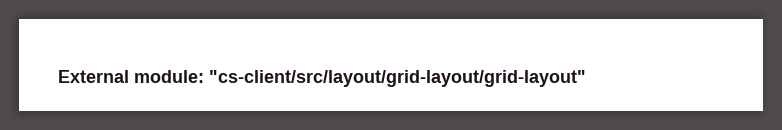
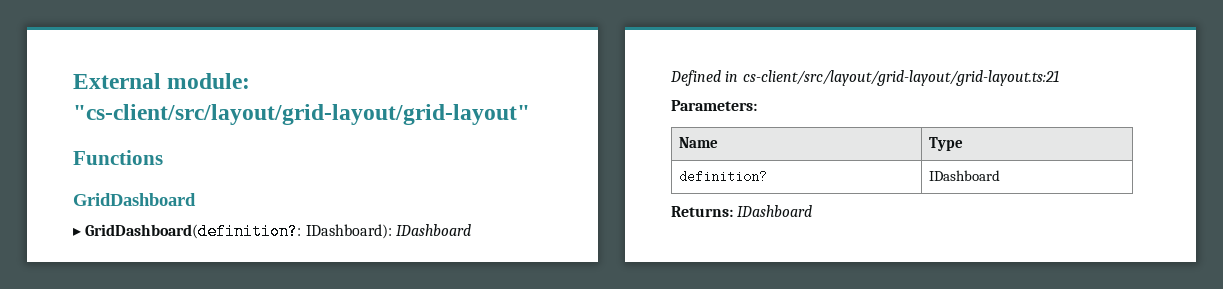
(586, 78) none -> [73,150,163,165] [73,193,196,206] [73,223,471,240] [670,70,1059,86] [671,100,757,111] [679,137,719,148] [929,137,964,151] [679,170,768,183] [929,170,1001,181] [671,205,813,217] // Functions // GridDashboard // ▸ GridDashboard(definition?: IDashboard): IDashboard // Defined in cs-client/src/layout/grid-layout/grid-layout.ts:21 // Parameters: // Name | Type // definition? | IDashboard // Returns: IDashboard

